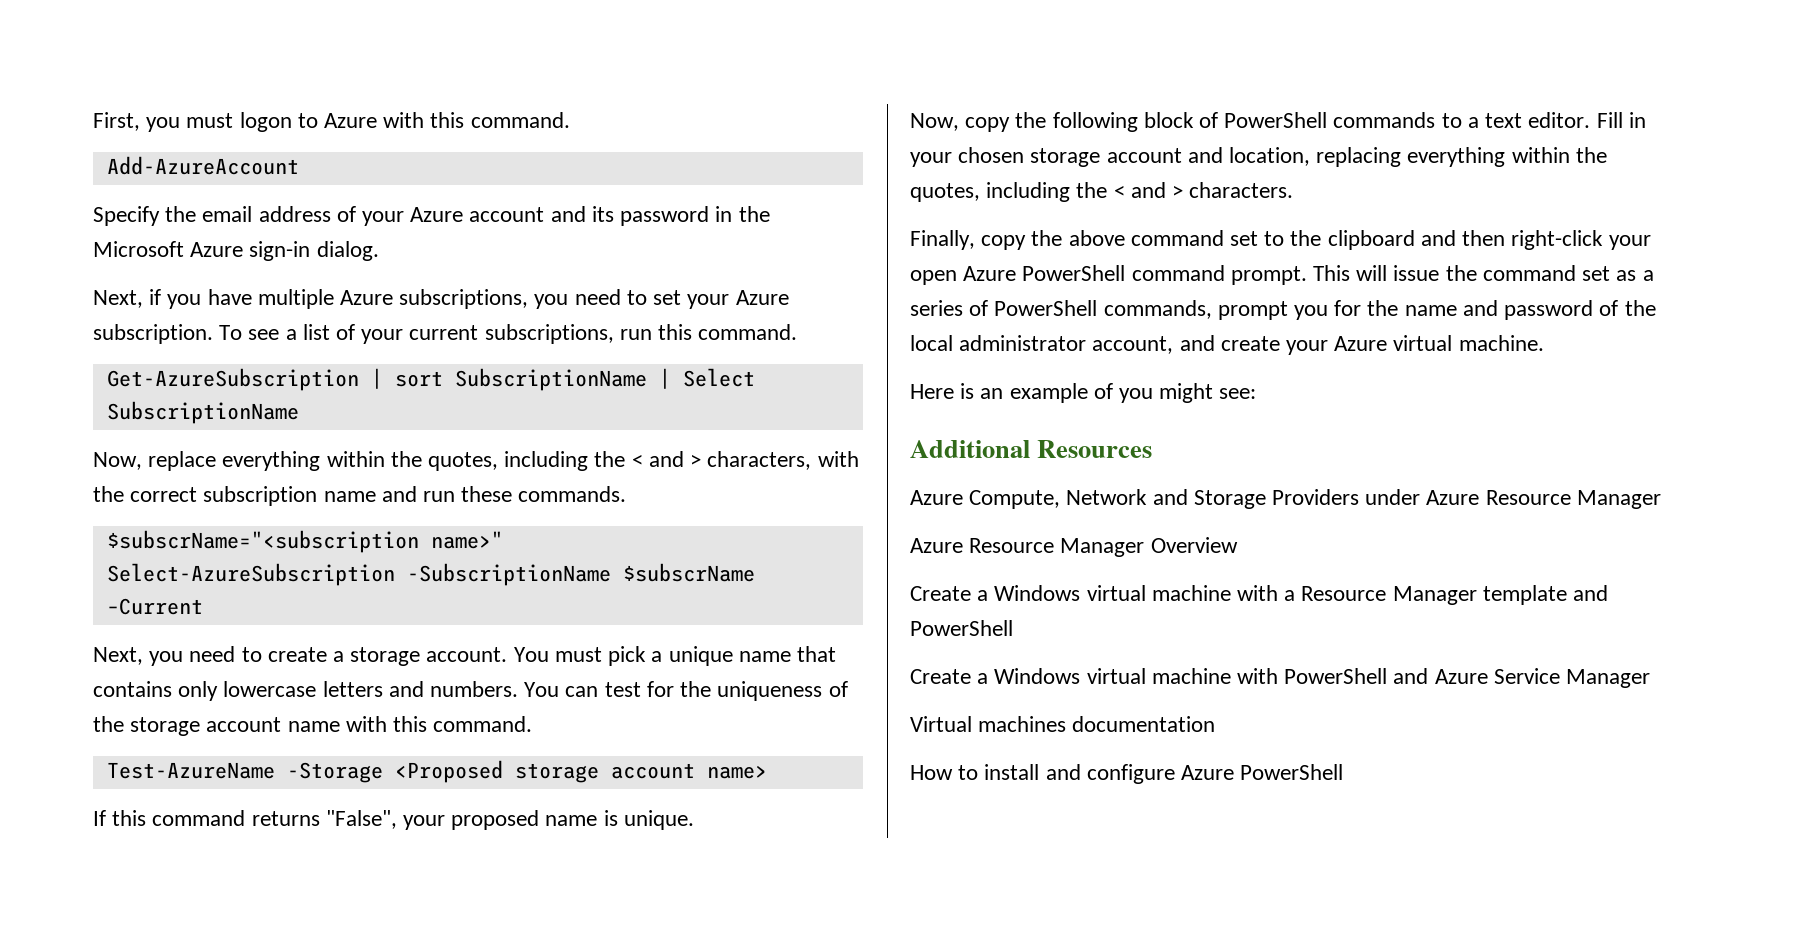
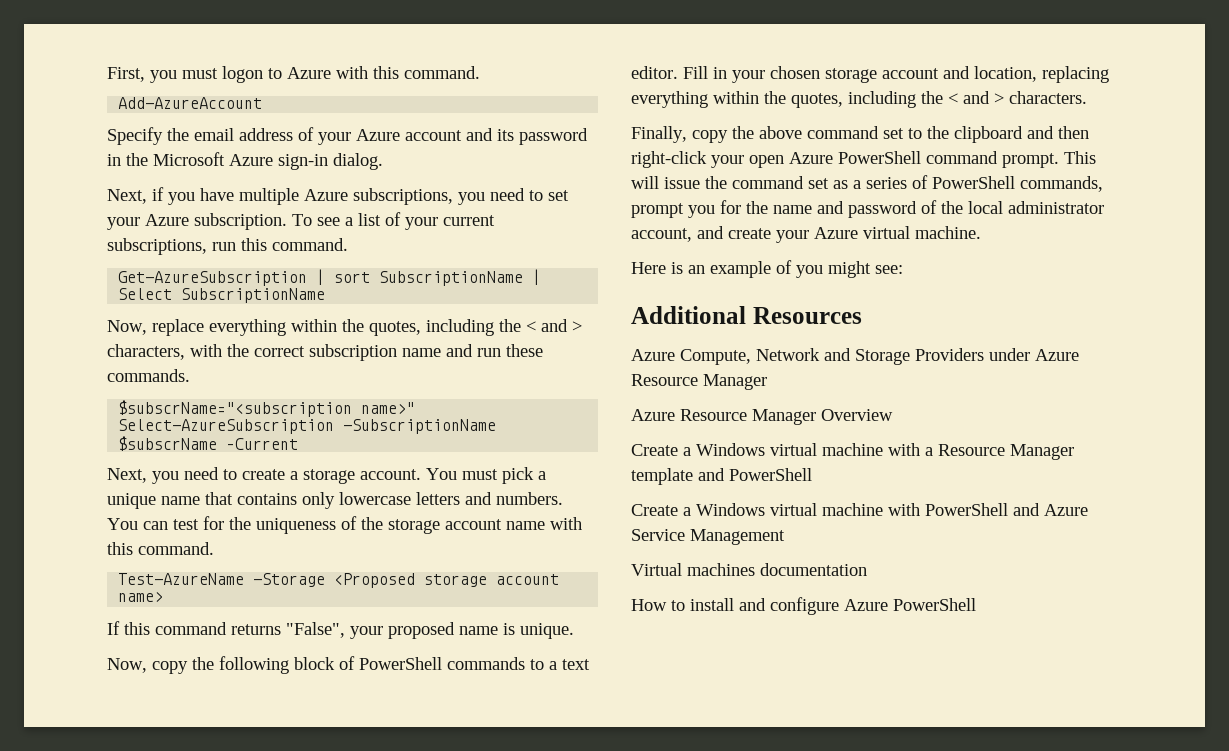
[1566,669,1651,688] Manager -> [690,529,785,545] Management

